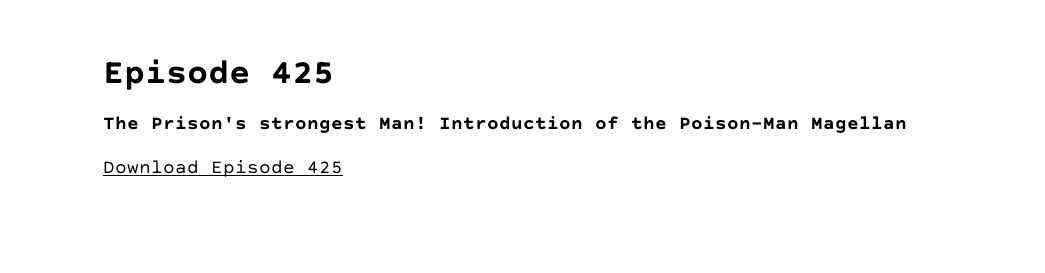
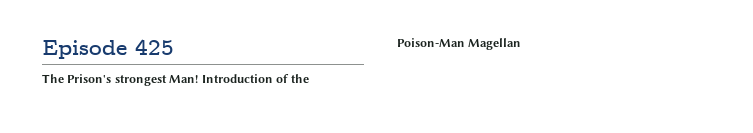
[103,160,343,177] // Download Episode 425 -> (522, 44) none

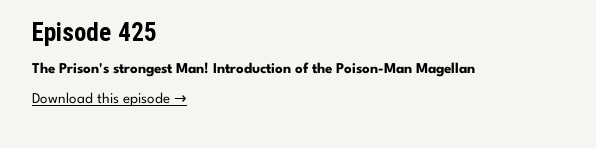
(522, 44) none -> [32,92,188,107] // Download this episode →

